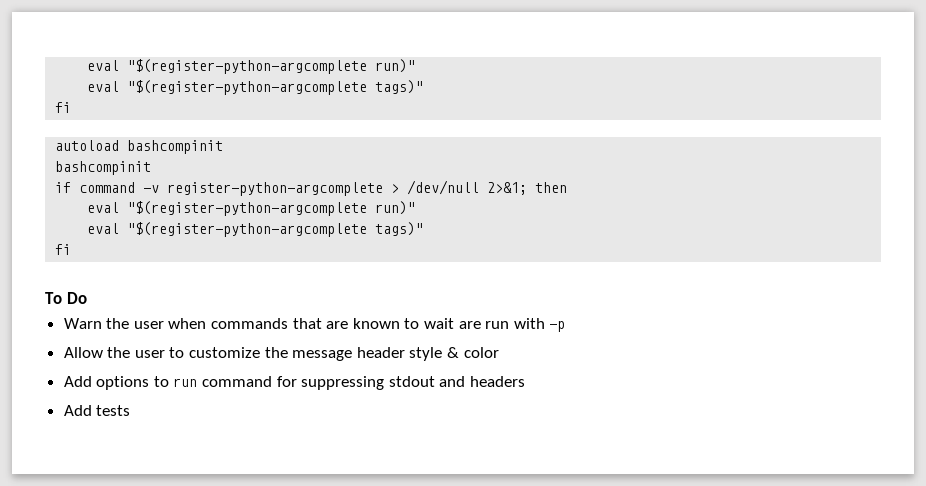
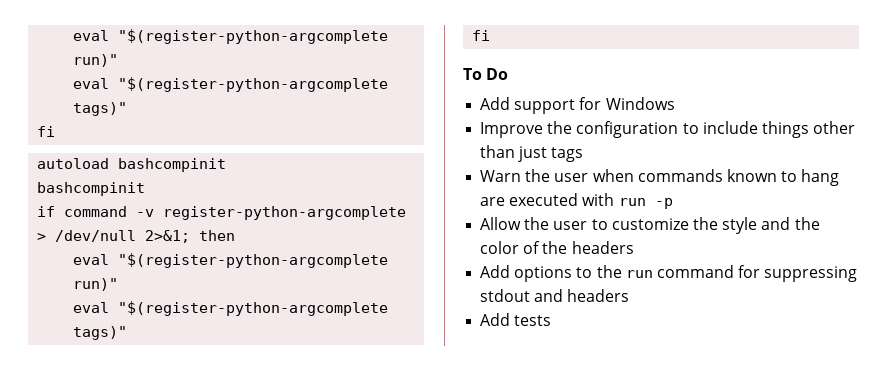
(87, 298) none -> [480,97,675,114] [480,121,856,138] [480,145,584,162] // Add support for Windows // Improve the configuration to include things other than just tags
[292,318,545,329] that are known to wait are run with -> [726,169,840,186] [480,193,646,206] known to hang are executed with run
[292,347,499,361] message header style & color -> [722,217,820,234] [480,241,634,254] style and the color of the headers
(169, 381) none -> [596,265,622,278] the

